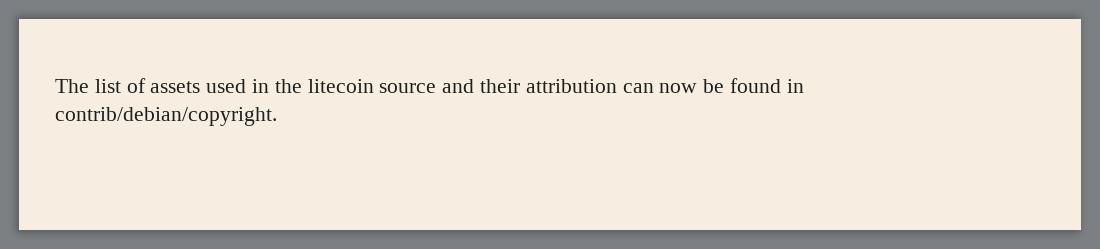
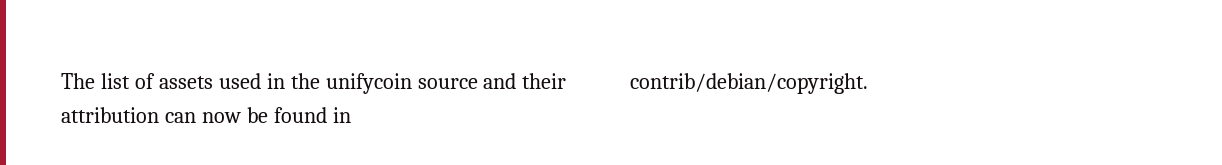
[307,79,374,93] litecoin -> [325,73,412,94] unifycoin

